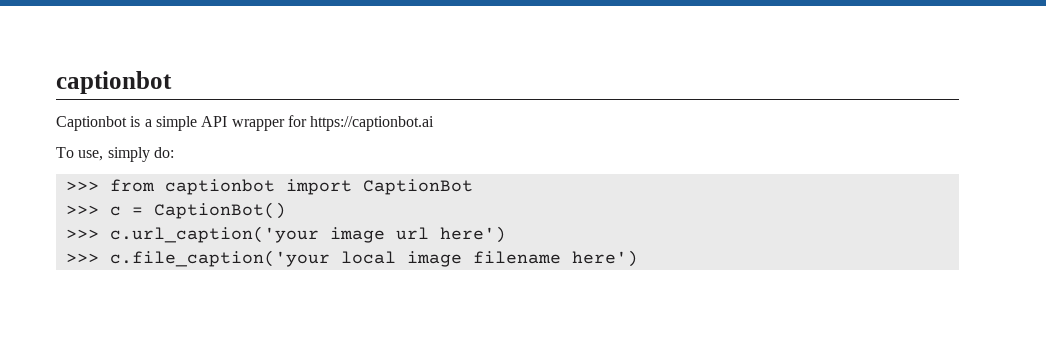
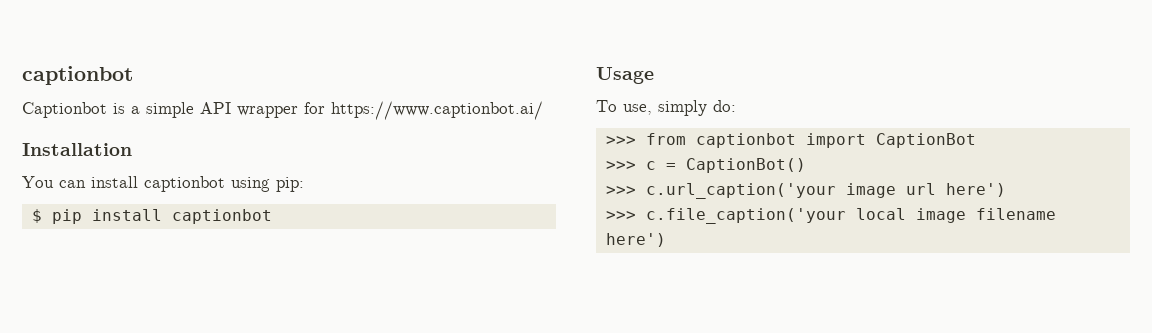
[310,116,435,131] https://captionbot.ai -> [331,101,543,120] [22,143,132,156] [22,176,304,192] [31,209,272,224] [596,67,654,84] https://www.captionbot.ai/ // Installation // You can install captionbot using pip: // $ pip install captionbot // Usage

